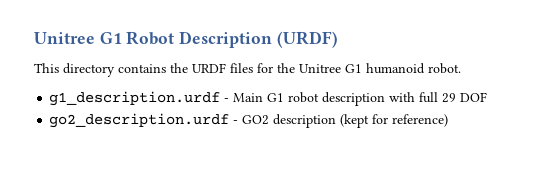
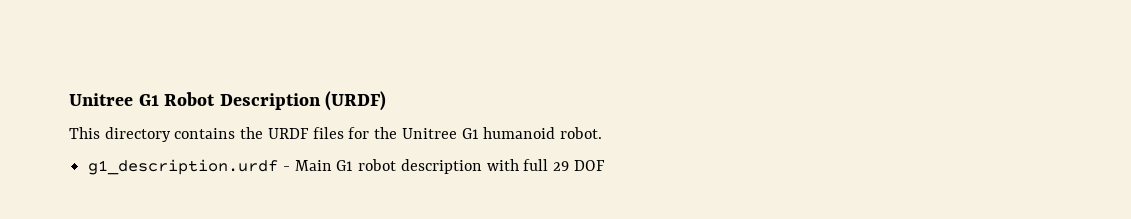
[49,113,449,128] // go2_description.urdf - GO2 description (kept for reference) -> (605, 165) none

